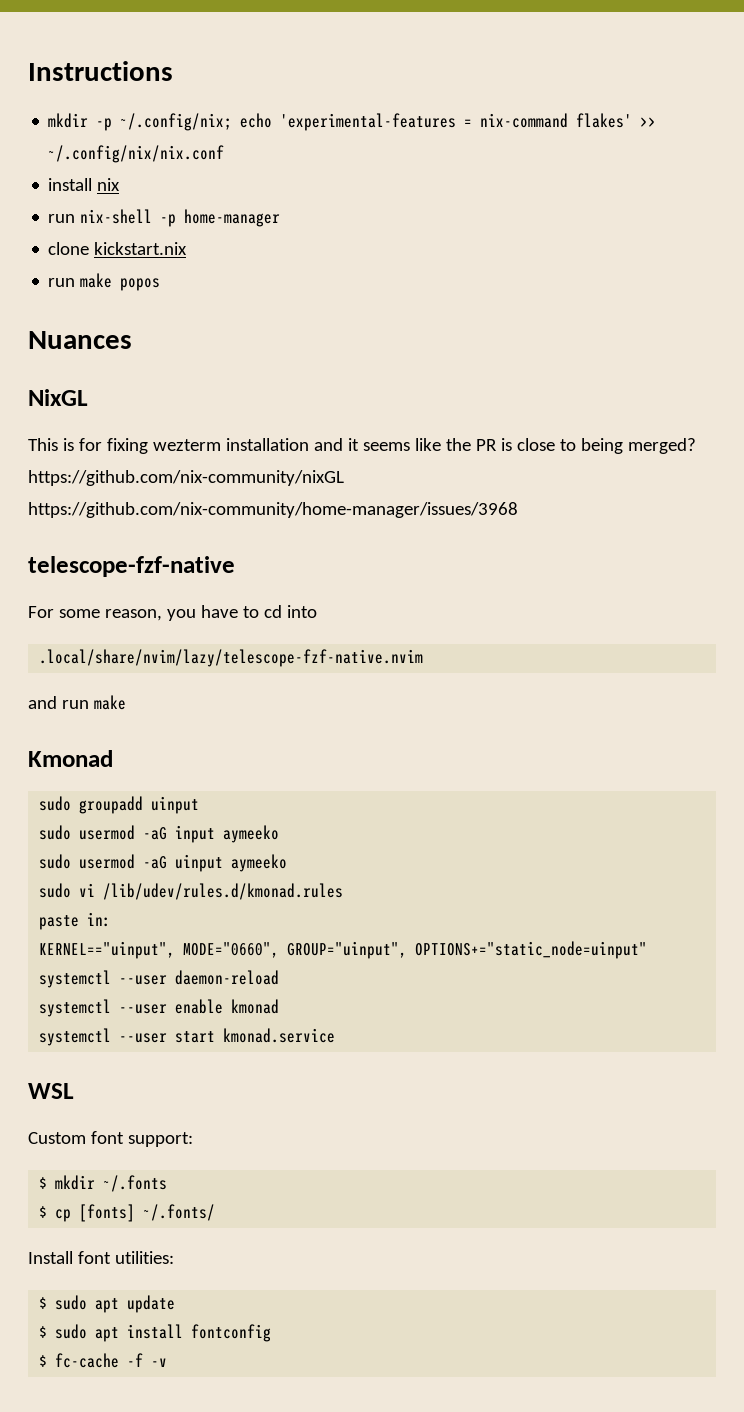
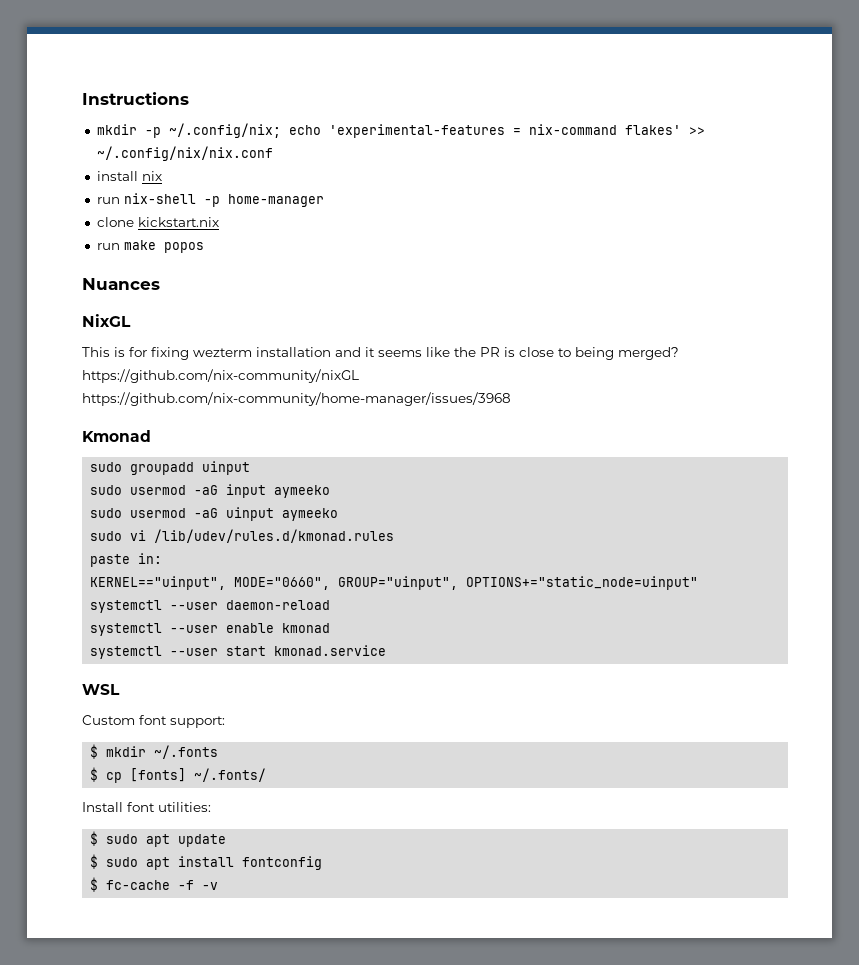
[28,556,235,577] [28,605,317,621] [39,649,424,667] [28,695,126,710] // telescope-fzf-native // For some reason, you have to cd into // .local/share/nvim/lazy/telescope-fzf-native.nvim // and run make -> (511, 399) none

